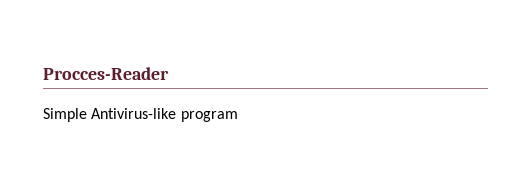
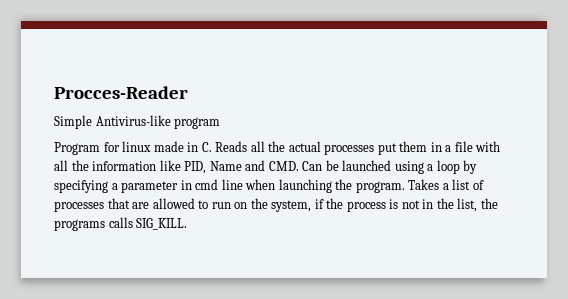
(238, 116) none -> [54,141,501,155] [54,160,478,174] [54,179,484,193] [54,198,498,212] [54,217,188,231] // Program for linux made in C. Reads all the actual processes put them in a file with all the information like PID, Name and CMD. Can be launched using a loop by specifying a parameter in cmd line when launching the program. Takes a list of processes that are allowed to run on the system, if the process is not in the list, the programs calls SIG_KILL.

